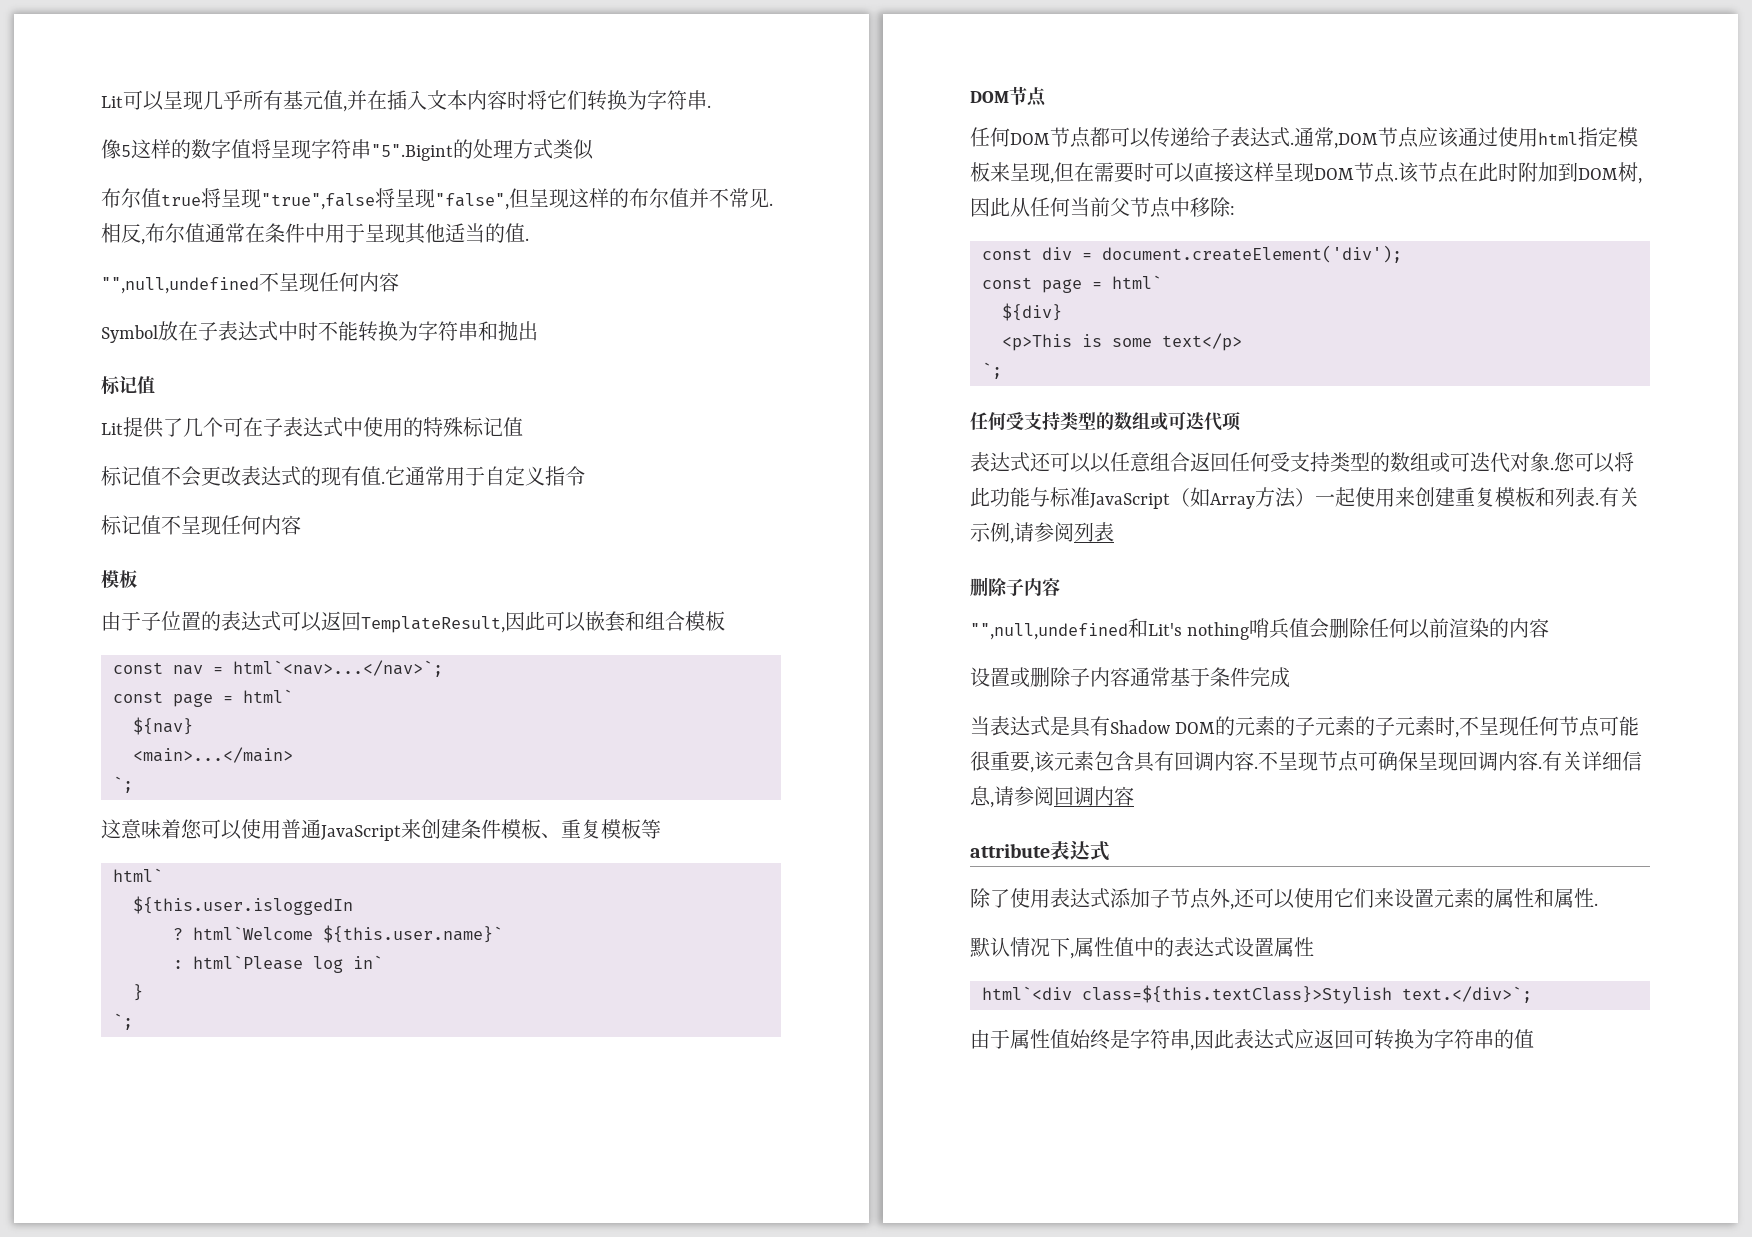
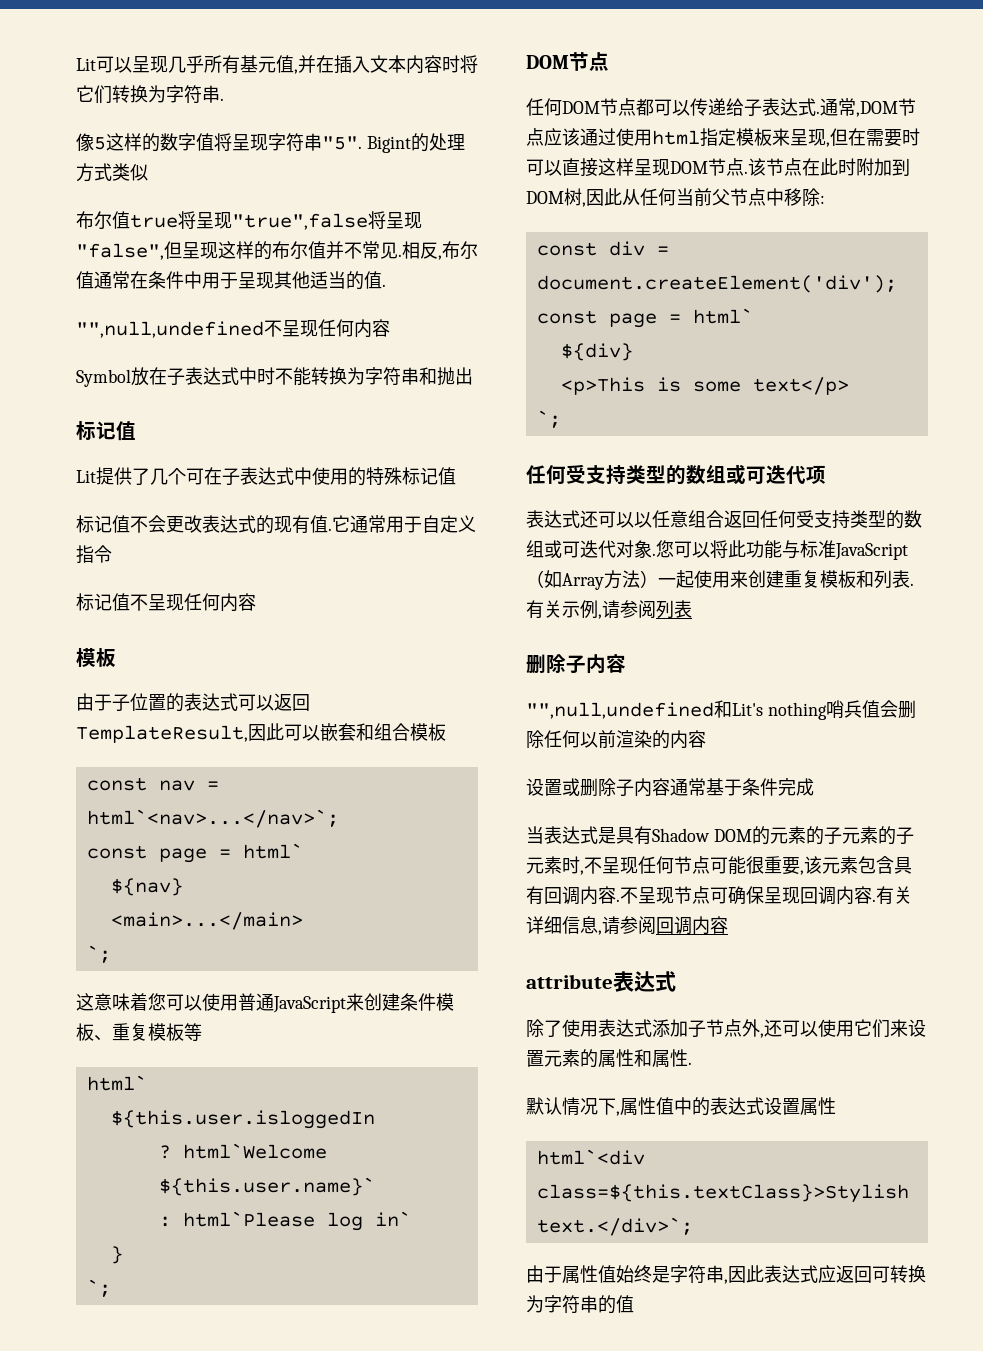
[371,144,453,161] "5".Bigint -> [322,136,411,153] "5". Bigint

